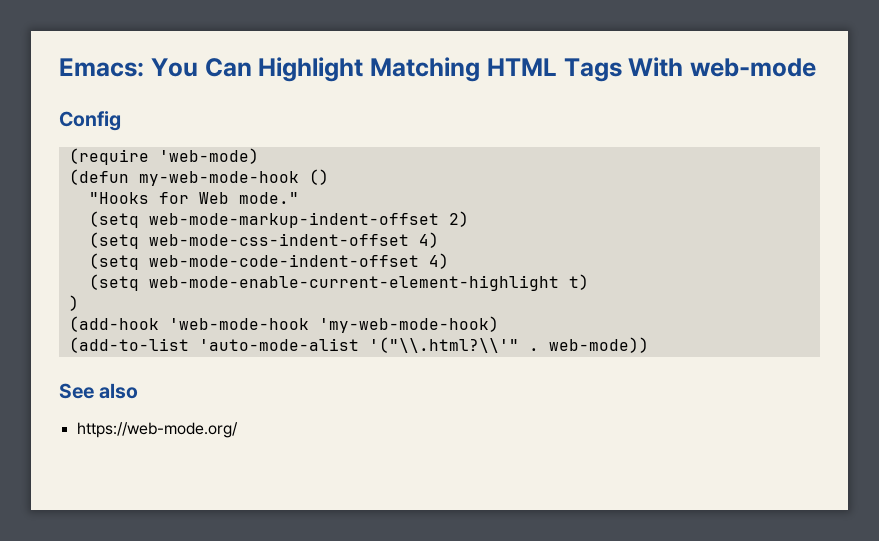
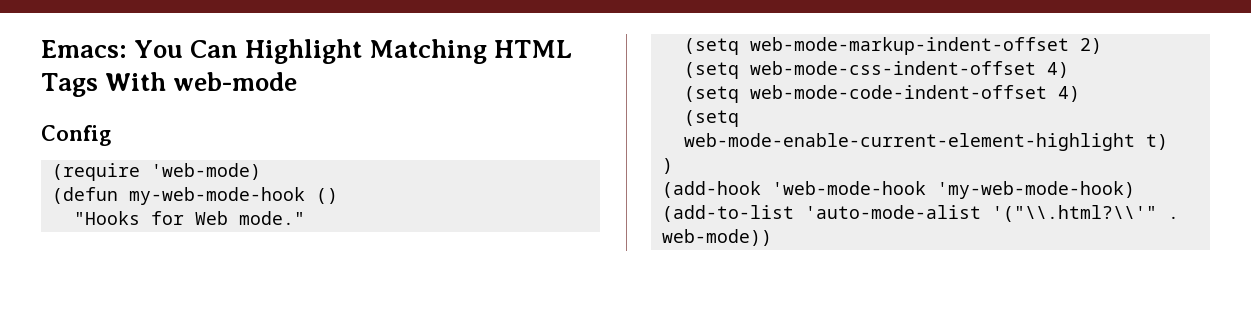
[59,383,139,399] [76,422,238,438] // See also // https://web-mode.org/ -> (772, 237) none

